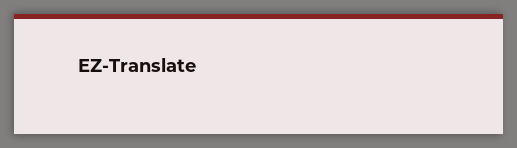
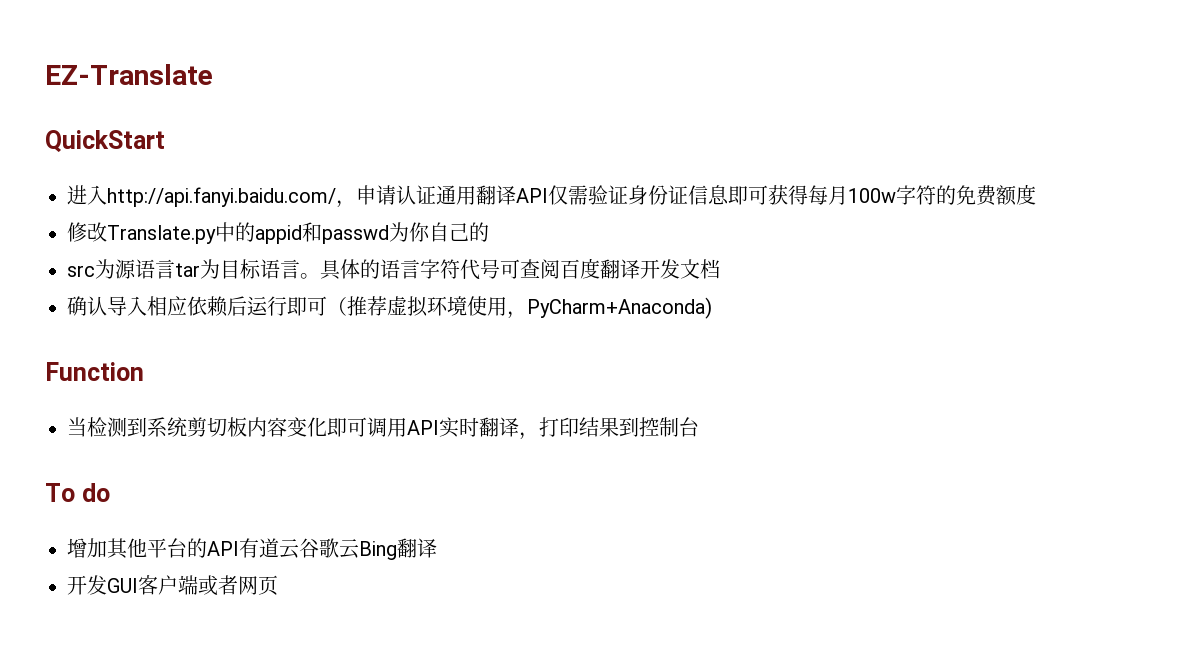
(196, 65) none -> [45,130,165,153] [67,184,1036,208] [67,222,489,244] [67,258,720,280] [67,296,712,319] [45,362,144,381] [67,417,699,440] [45,483,110,502] [67,538,437,560] [67,575,278,596] // QuickStart // 进入http://api.fanyi.baidu.com/，申请认证通用翻译API仅需验证身份证信息即可获得每月100w字符的免费额度 // 修改Translate.py中的appid和passwd为你自己的 // src为源语言tar为目标语言。具体的语言字符代号可查阅百度翻译开发文档 // 确认导入相应依赖后运行即可（推荐虚拟环境使用，PyCharm+Anaconda) // Function // 当检测到系统剪切板内容变化即可调用API实时翻译，打印结果到控制台 // To do // 增加其他平台的API有道云谷歌云Bing翻译 // 开发GUI客户端或者网页

